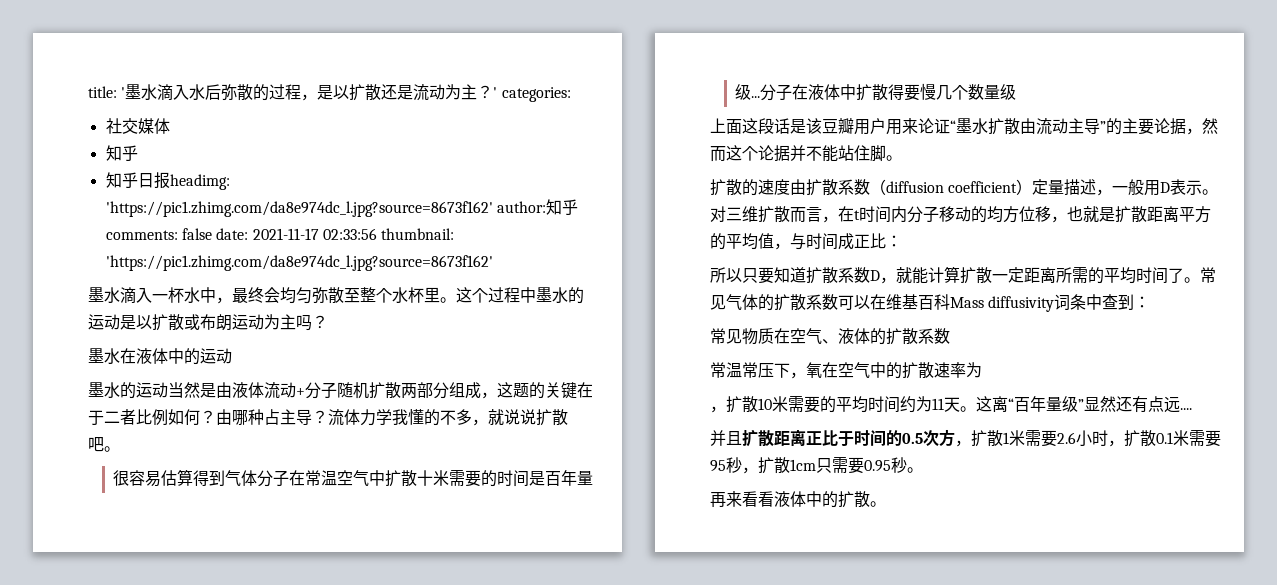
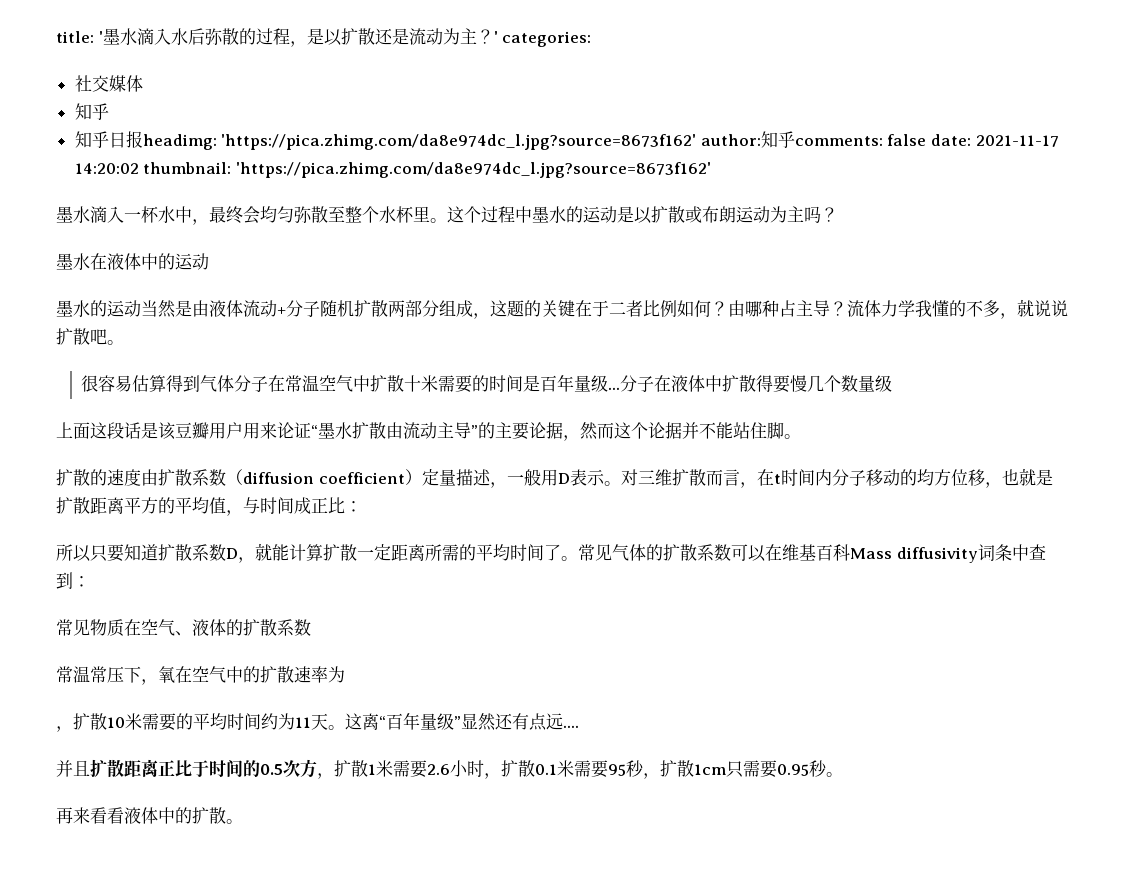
[105,201,493,217] 'https://pic1.zhimg.com/da8e974dc_l.jpg?source=8673f162' -> [221,134,697,150] 'https://pica.zhimg.com/da8e974dc_l.jpg?source=8673f162'
[322,228,455,240] [105,255,493,271] 02:33:56 thumbnail: 'https://pic1.zhimg.com/da8e974dc_l.jpg?source=8673f162' -> [74,162,711,178] 14:20:02 thumbnail: 'https://pica.zhimg.com/da8e974dc_l.jpg?source=8673f162'

